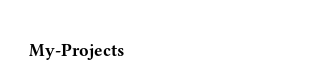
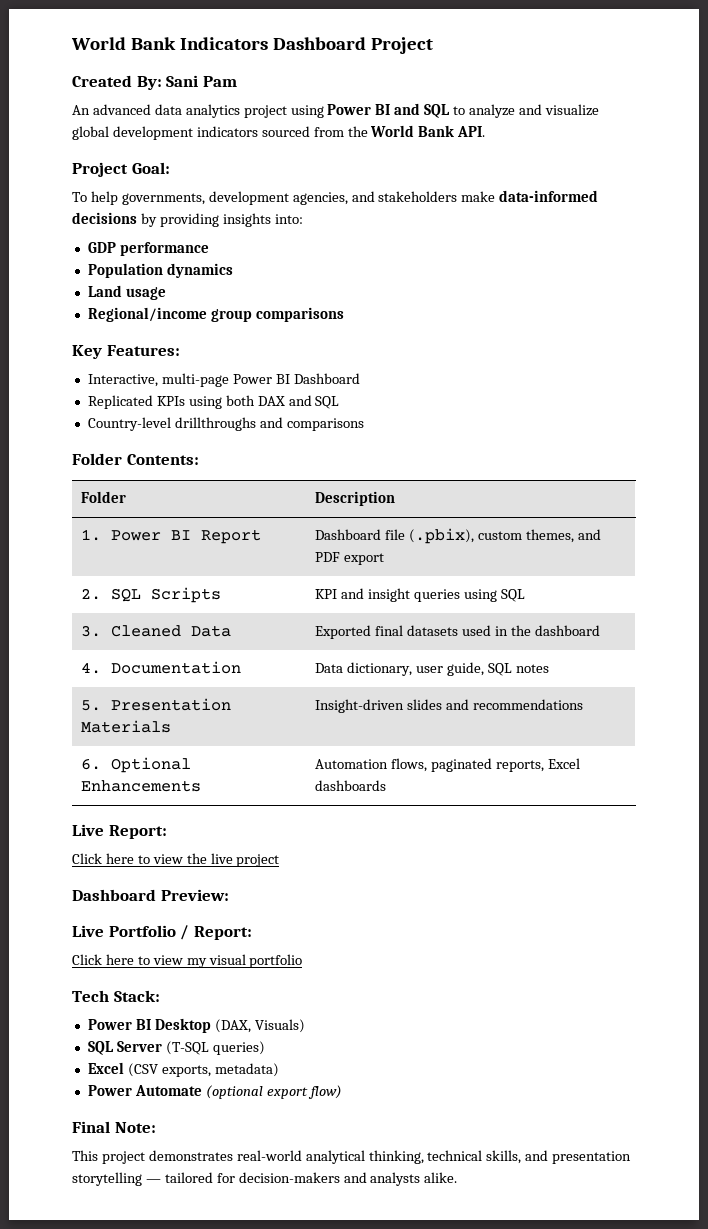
[29,43,124,60] My-Projects -> [71,37,433,54] [72,75,237,90] [72,103,599,118] [72,125,486,140] [72,162,170,177] [72,190,599,205] [72,212,303,227] [87,242,209,256] [87,263,233,278] [87,285,166,300] [87,307,344,322] [72,345,180,359] [87,373,360,387] [87,395,340,409] [87,417,364,431] [72,453,199,465] [81,491,127,503] [315,491,396,506] [81,529,262,544] [315,528,601,544] [315,552,385,565] [81,587,222,603] [315,588,525,602] [81,625,232,637] [315,625,600,639] [81,661,242,674] [315,662,549,676] [81,698,232,711] [81,720,172,733] [315,699,584,713] [81,757,192,773] [81,780,202,792] [315,758,580,772] [315,780,387,791] [72,824,167,839] [72,853,280,867] [72,889,229,901] [72,925,252,940] [72,954,303,968] [72,990,160,1002] [87,1018,305,1033] [87,1041,265,1055] [87,1062,279,1077] [87,1085,342,1099] [72,1121,156,1133] [72,1150,632,1164] [72,1172,458,1186] World Bank Indicators Dashboard Project // Created By: Sani Pam // An advanced data analytics project using Power BI and SQL to analyze and visualize global development indicators sourced from the World Bank API. // Project Goal: // To help governments, development agencies, and stakeholders make data-informed decisions by providing insights into: // GDP performance // Population dynamics // Land usage // Regional/income group comparisons // Key Features: // Interactive, multi-page Power BI Dashboard // Replicated KPIs using both DAX and SQL // Country-level drillthroughs and comparisons // Folder Contents: // Folder | Description // 1. Power BI Report | Dashboard file (.pbix), custom themes, and PDF export // 2. SQL Scripts | KPI and insight queries using SQL // 3. Cleaned Data | Exported final datasets used in the dashboard // 4. Documentation | Data dictionary, user guide, SQL notes // 5. Presentation Materials | Insight-driven slides and recommendations // 6. Optional Enhancements | Automation flows, paginated reports, Excel dashboards // Live Report: // Click here to view the live project // Dashboard Preview: // Live Portfolio / Report: // Click here to view my visual portfolio // Tech Stack: // Power BI Desktop (DAX, Visuals) // SQL Server (T-SQL queries) // Excel (CSV exports, metadata) // Power Automate (optional export flow) // Final Note: // This project demonstrates real-world analytical thinking, technical skills, and presentation storytelling — tailored for decision-makers and analysts alike.

